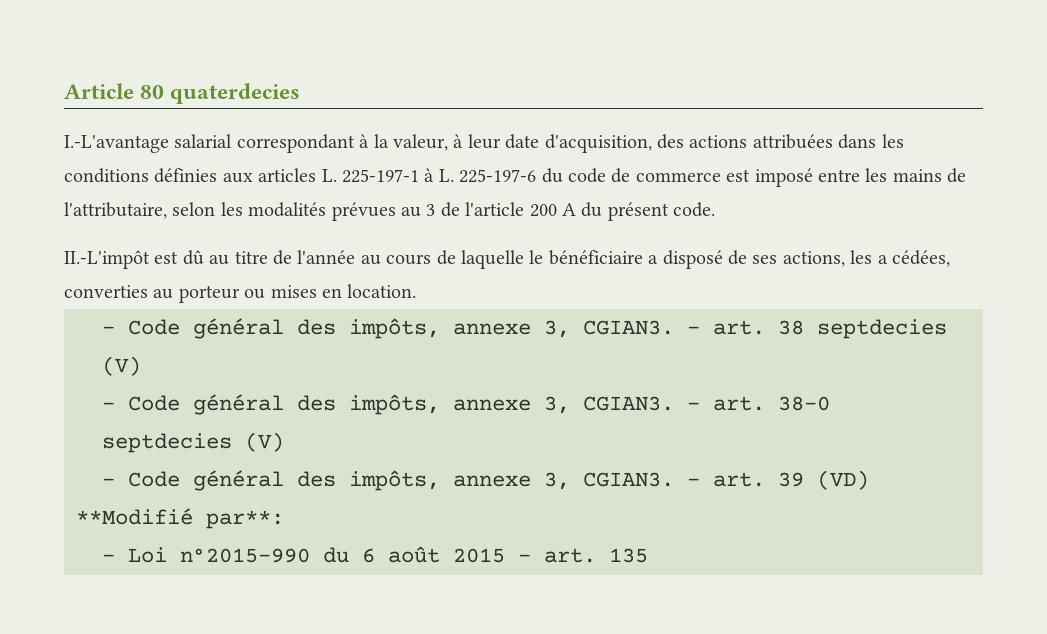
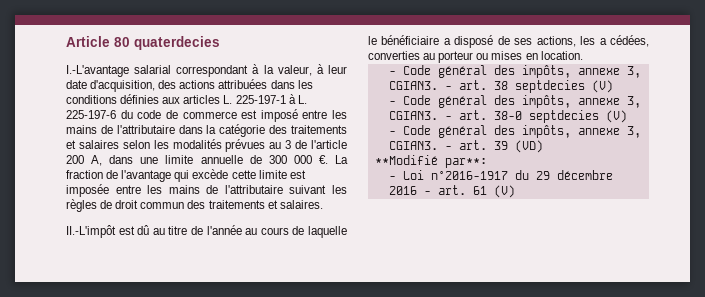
[64,202,167,219] l'attributaire, -> [116,124,347,137] [66,140,119,149] l'attributaire dans la catégorie des traitements et salaires
[561,202,716,221] A du présent code. -> [91,155,348,166] [66,169,306,182] [66,184,347,197] [66,199,323,212] A, dans une limite annuelle de 300 000 €. La fraction de l'avantage qui excède cette limite est imposée entre les mains de l'attributaire suivant les règles de droit commun des traitements et salaires.
[180,546,648,563] n°2015-990 du 6 août 2015 - art. 135 -> [430,170,613,180] [388,185,515,198] n°2016-1917 du 29 décembre 2016 - art. 61 (V)

